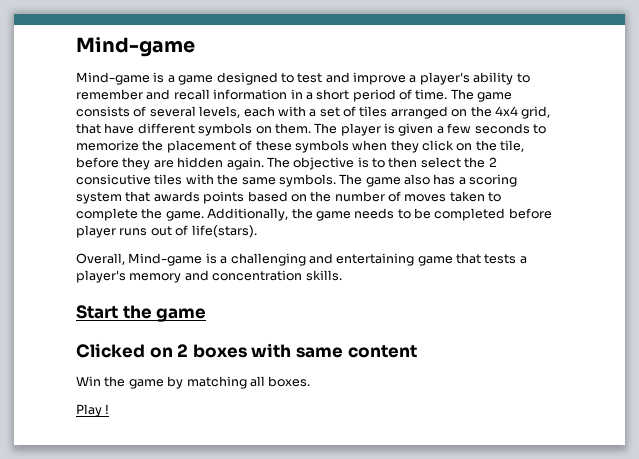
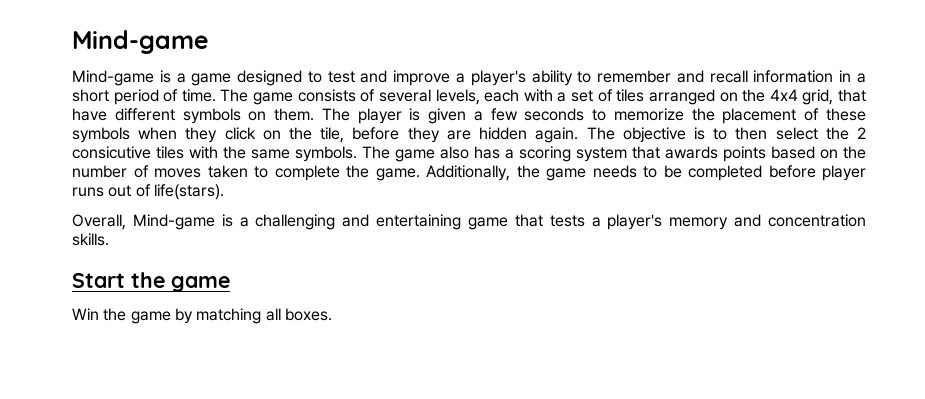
[76,343,417,358] // Clicked on 2 boxes with same content -> (230, 284) none
[76,404,110,417] // Play ! -> (332, 314) none

